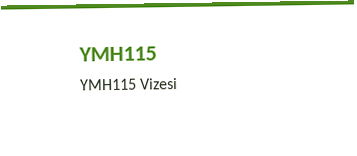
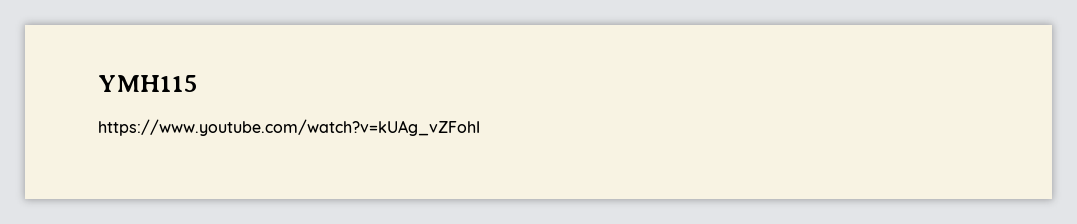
[80,78,179,91] YMH115 Vizesi -> [98,119,480,136] https://www.youtube.com/watch?v=kUAg_vZFohI

